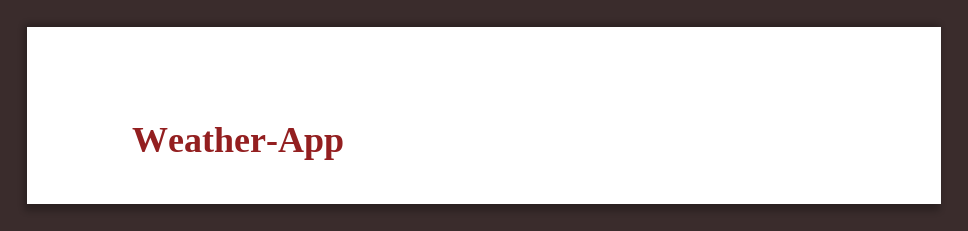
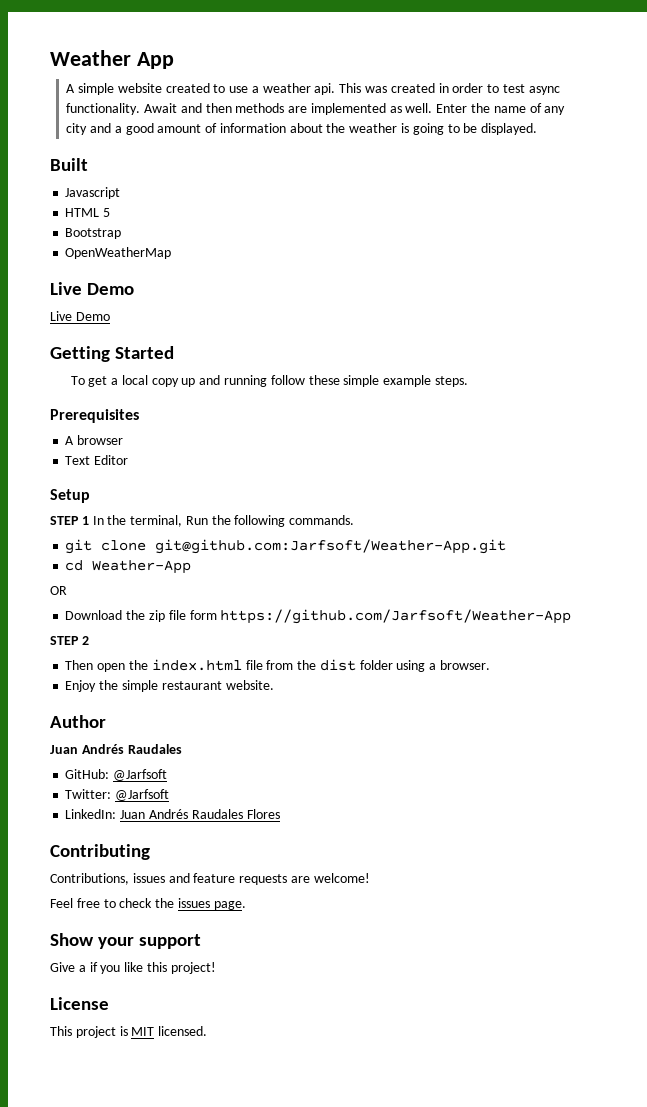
[132,127,344,160] Weather-App -> [50,50,174,69] [66,83,560,95] [66,103,566,115] [66,123,538,135] [50,158,88,171] [65,187,121,199] [65,208,111,217] [65,228,122,239] [65,247,172,259] [50,282,135,295] [50,311,110,321] [50,346,175,362] [70,375,468,387] [50,409,139,423] [65,435,124,445] [65,455,129,465] [50,489,90,503] [50,515,355,527] [65,539,507,554] [65,560,192,574] [50,586,67,595] [65,609,572,624] [50,636,89,645] [65,659,490,672] [65,680,274,692] [50,715,106,728] [50,744,182,754] [65,769,168,781] [65,789,170,801] [65,809,280,819] [50,844,150,860] [50,873,370,885] [50,898,246,910] [50,933,202,949] [50,962,216,974] [50,997,109,1010] [50,1026,208,1038] Weather App // A simple website created to use a weather api. This was created in order to test async functionality. Await and then methods are implemented as well. Enter the name of any city and a good amount of information about the weather is going to be displayed. // Built // Javascript // HTML 5 // Bootstrap // OpenWeatherMap // Live Demo // Live Demo // Getting Started // To get a local copy up and running follow these simple example steps. // Prerequisites // A browser // Text Editor // Setup // STEP 1 In the terminal, Run the following commands. // git clone git@github.com:Jarfsoft/Weather-App.git // cd Weather-App // OR // Download the zip file form https://github.com/Jarfsoft/Weather-App // STEP 2 // Then open the index.html file from the dist folder using a browser. // Enjoy the simple restaurant website. // Author // Juan Andrés Raudales // GitHub: @Jarfsoft // Twitter: @Jarfsoft // LinkedIn: Juan Andrés Raudales Flores // Contributing // Contributions, issues and feature requests are welcome! // Feel free to check the issues page. // Show your support // Give a if you like this project! // License // This project is MIT licensed.

